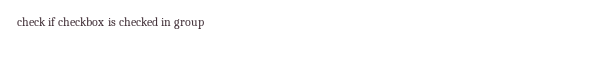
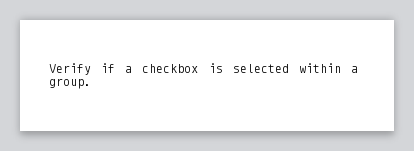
[17,17,205,29] check if checkbox is checked in group -> [49,63,358,75] [49,78,91,89] Verify if a checkbox is selected within a group.

